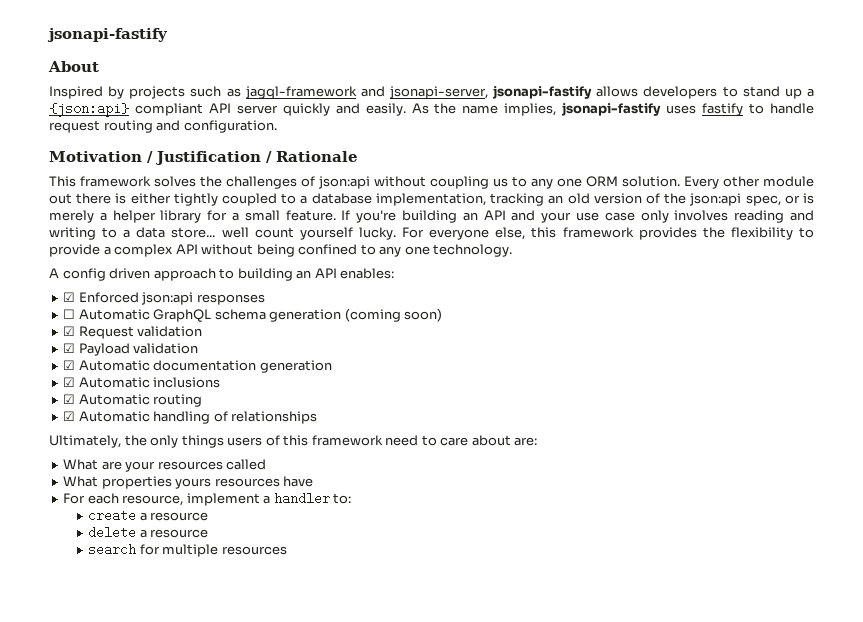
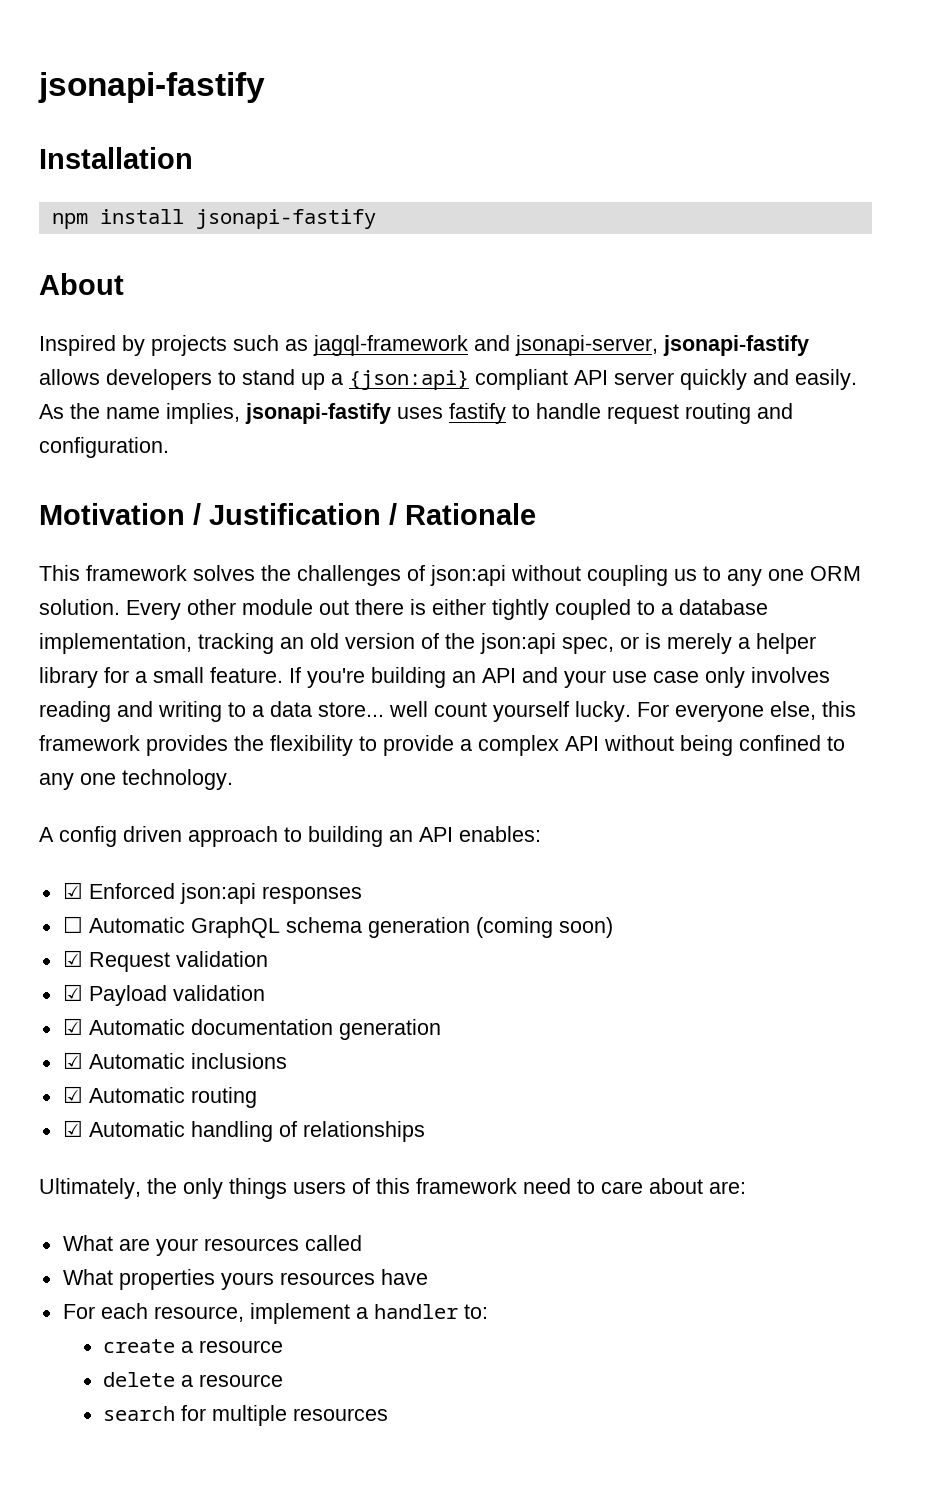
[47,28,168,42] jsonapi-fastify -> [38,72,265,103] [39,147,193,169] [51,209,376,229] jsonapi-fastify // Installation // npm install jsonapi-fastify

